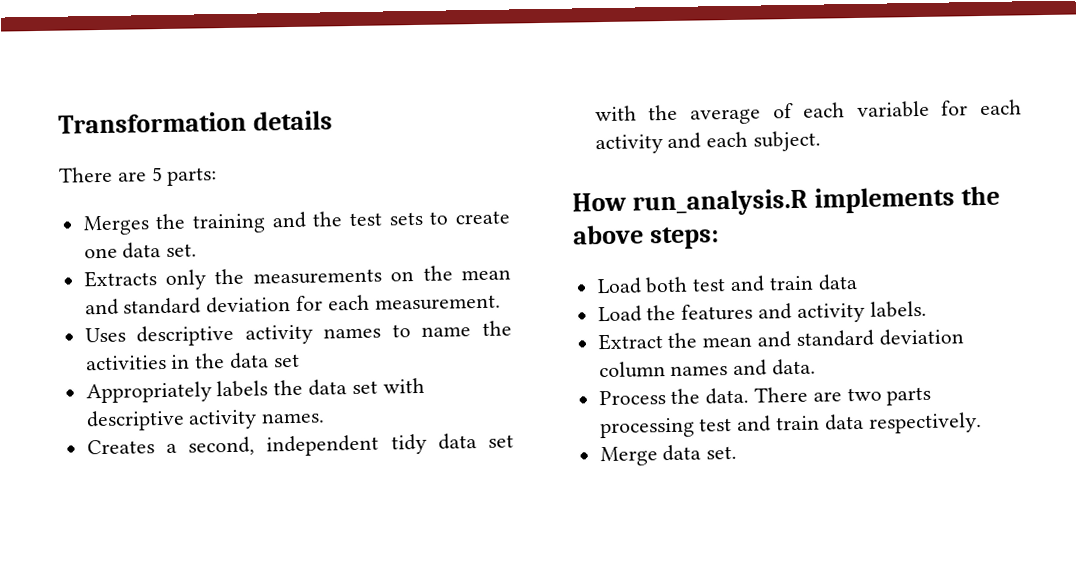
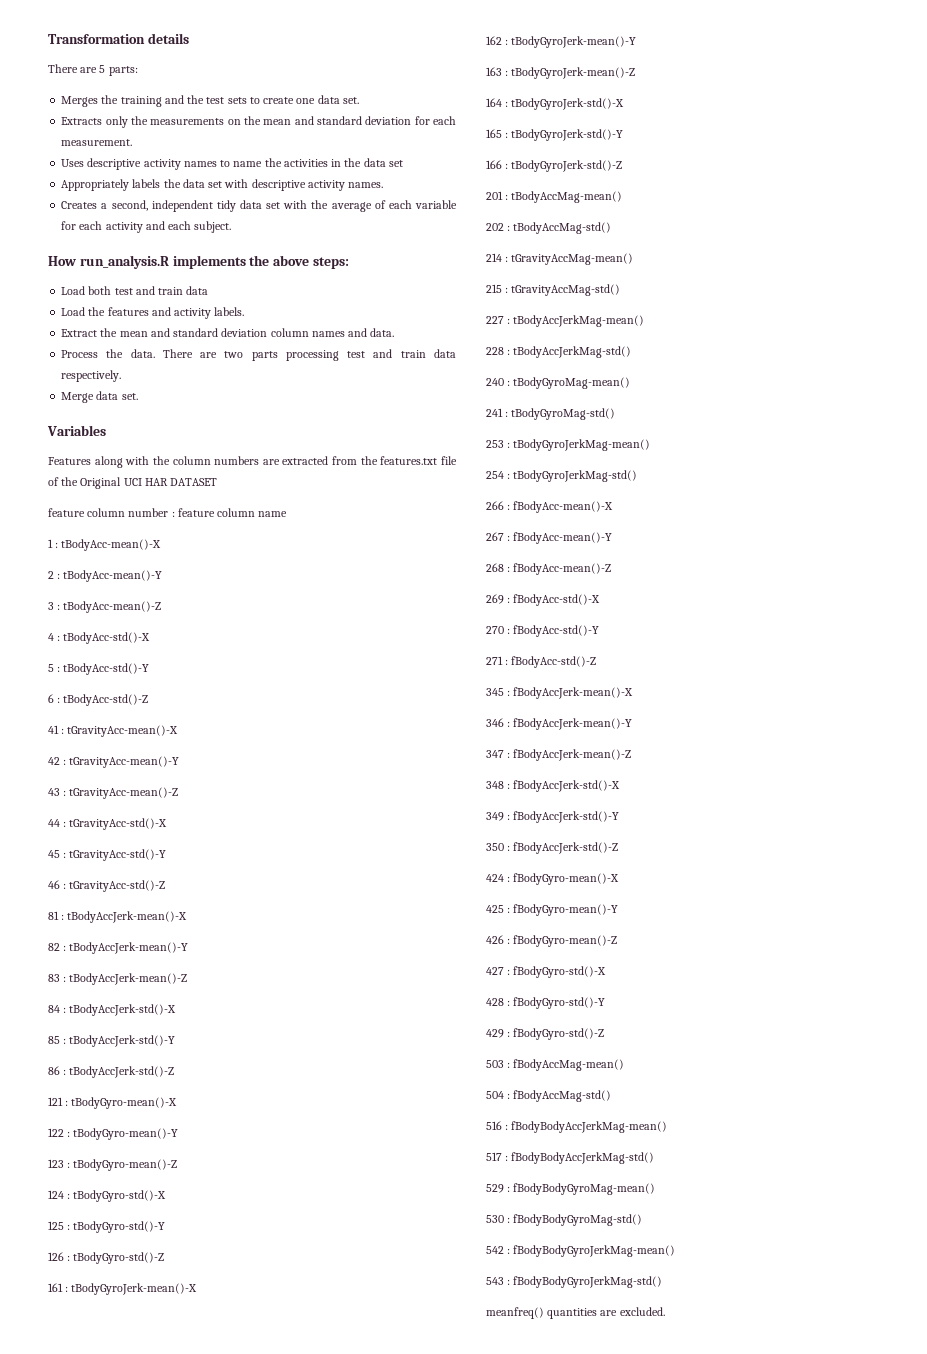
(738, 452) none -> [47,425,106,436] [48,456,457,468] [48,477,218,489] [48,508,288,517] [48,539,162,551] [48,570,163,582] [48,601,162,613] [48,632,151,644] [48,663,150,675] [48,694,149,706] [48,725,179,737] [48,756,180,768] [48,787,179,799] [48,818,168,830] [48,849,167,861] [48,880,166,892] [48,911,188,923] [48,942,189,954] [48,973,188,985] [48,1004,177,1016] [48,1035,176,1047] [48,1066,175,1078] [48,1097,178,1109] [48,1128,179,1140] [48,1159,178,1171] [48,1190,167,1202] [48,1221,166,1233] [48,1252,165,1264] [48,1283,198,1295] [486,36,637,48] [486,67,636,79] [486,98,625,110] [486,129,624,141] [486,160,623,172] [486,191,623,203] [486,222,612,234] [486,253,634,265] [486,284,621,296] [486,315,645,327] [486,346,632,358] [486,377,631,389] [486,408,616,420] [486,439,651,451] [486,470,638,482] [486,501,614,513] [486,532,613,544] [486,563,612,575] [486,594,601,606] [486,625,600,637] [486,656,597,668] [486,687,634,699] [486,718,633,730] [486,749,632,761] [486,780,621,792] [486,811,620,823] [486,842,619,854] [486,873,620,885] [486,904,619,916] [486,935,618,947] [486,966,607,978] [486,997,606,1009] [486,1028,605,1040] [486,1059,625,1071] [486,1090,612,1102] [486,1121,668,1133] [486,1152,655,1164] [486,1183,656,1195] [486,1214,643,1226] [486,1245,676,1257] [486,1276,663,1288] [486,1307,665,1319] // Variables // Features along with the column numbers are extracted from the features.txt file of the Original UCI HAR DATASET // feature column number : feature column name // 1 : tBodyAcc-mean()-X // 2 : tBodyAcc-mean()-Y // 3 : tBodyAcc-mean()-Z // 4 : tBodyAcc-std()-X // 5 : tBodyAcc-std()-Y // 6 : tBodyAcc-std()-Z // 41 : tGravityAcc-mean()-X // 42 : tGravityAcc-mean()-Y // 43 : tGravityAcc-mean()-Z // 44 : tGravityAcc-std()-X // 45 : tGravityAcc-std()-Y // 46 : tGravityAcc-std()-Z // 81 : tBodyAccJerk-mean()-X // 82 : tBodyAccJerk-mean()-Y // 83 : tBodyAccJerk-mean()-Z // 84 : tBodyAccJerk-std()-X // 85 : tBodyAccJerk-std()-Y // 86 : tBodyAccJerk-std()-Z // 121 : tBodyGyro-mean()-X // 122 : tBodyGyro-mean()-Y // 123 : tBodyGyro-mean()-Z // 124 : tBodyGyro-std()-X // 125 : tBodyGyro-std()-Y // 126 : tBodyGyro-std()-Z // 161 : tBodyGyroJerk-mean()-X // 162 : tBodyGyroJerk-mean()-Y // 163 : tBodyGyroJerk-mean()-Z // 164 : tBodyGyroJerk-std()-X // 165 : tBodyGyroJerk-std()-Y // 166 : tBodyGyroJerk-std()-Z // 201 : tBodyAccMag-mean() // 202 : tBodyAccMag-std() // 214 : tGravityAccMag-mean() // 215 : tGravityAccMag-std() // 227 : tBodyAccJerkMag-mean() // 228 : tBodyAccJerkMag-std() // 240 : tBodyGyroMag-mean() // 241 : tBodyGyroMag-std() // 253 : tBodyGyroJerkMag-mean() // 254 : tBodyGyroJerkMag-std() // 266 : fBodyAcc-mean()-X // 267 : fBodyAcc-mean()-Y // 268 : fBodyAcc-mean()-Z // 269 : fBodyAcc-std()-X // 270 : fBodyAcc-std()-Y // 271 : fBodyAcc-std()-Z // 345 : fBodyAccJerk-mean()-X // 346 : fBodyAccJerk-mean()-Y // 347 : fBodyAccJerk-mean()-Z // 348 : fBodyAccJerk-std()-X // 349 : fBodyAccJerk-std()-Y // 350 : fBodyAccJerk-std()-Z // 424 : fBodyGyro-mean()-X // 425 : fBodyGyro-mean()-Y // 426 : fBodyGyro-mean()-Z // 427 : fBodyGyro-std()-X // 428 : fBodyGyro-std()-Y // 429 : fBodyGyro-std()-Z // 503 : fBodyAccMag-mean() // 504 : fBodyAccMag-std() // 516 : fBodyBodyAccJerkMag-mean() // 517 : fBodyBodyAccJerkMag-std() // 529 : fBodyBodyGyroMag-mean() // 530 : fBodyBodyGyroMag-std() // 542 : fBodyBodyGyroJerkMag-mean() // 543 : fBodyBodyGyroJerkMag-std() // meanfreq() quantities are excluded.

